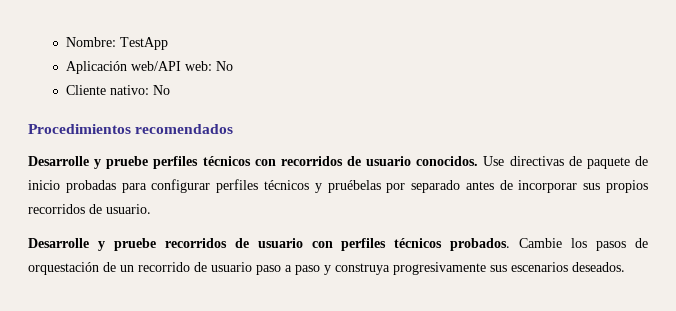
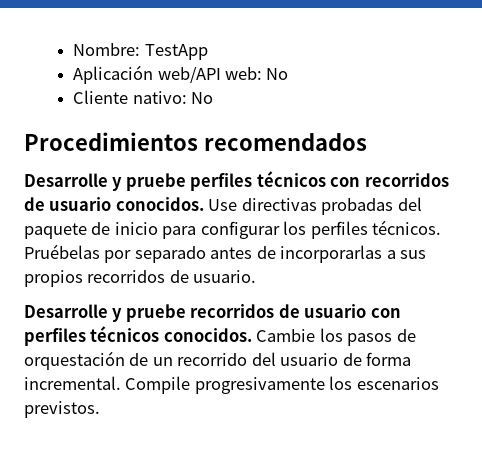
[568,156,582,166] de -> [321,197,422,215] probadas del
[65,180,116,193] probadas -> (158, 228) none
[216,179,381,193] perfiles técnicos y pruébelas -> [283,220,442,239] [24,244,100,259] los perfiles técnicos. Pruébelas
[518,180,578,193] incorporar -> [280,245,396,263] incorporarlas a
[450,238,511,251] probados. -> [163,328,252,342] conocidos.
[194,262,625,275] de usuario paso a paso y construya progresivamente sus escenarios deseados. -> [251,352,412,366] [24,376,439,394] [24,401,100,418] del usuario de forma incremental. Compile progresivamente los escenarios previstos.

